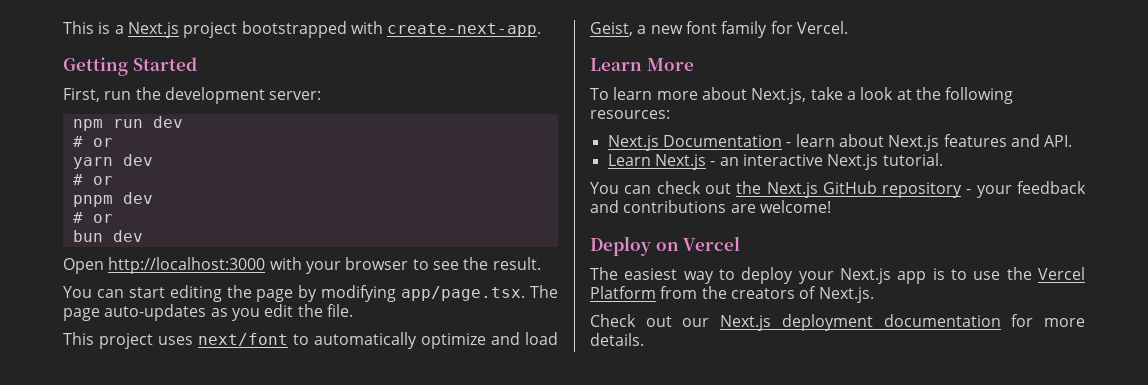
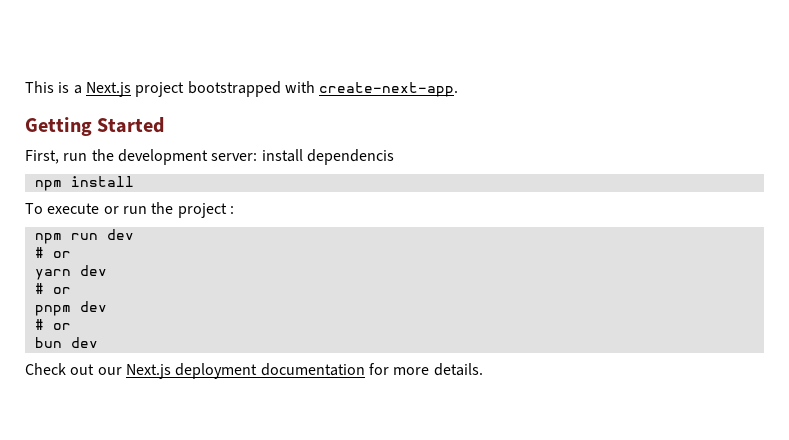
(322, 95) none -> [261,149,394,165] [34,176,134,191] [25,202,234,218] install dependencis // npm install // To execute or run the project :
[63,257,541,274] [63,285,558,302] [63,304,353,321] [63,332,558,349] [590,21,848,38] [590,58,694,71] [590,87,1014,104] [590,110,670,119] [607,134,1073,151] [607,153,943,170] [590,181,1086,198] [590,200,831,213] [590,236,741,256] [590,267,1085,284] [590,286,874,303] // Open http://localhost:3000 with your browser to see the result. // You can start editing the page by modifying app/page.tsx. The page auto-updates as you edit the file. // This project uses next/font to automatically optimize and load Geist, a new font family for Vercel. // Learn More // To learn more about Next.js, take a look at the following resources: // Next.js Documentation - learn about Next.js features and API. // Learn Next.js - an interactive Next.js tutorial. // You can check out the Next.js GitHub repository - your feedback and contributions are welcome! // Deploy on Vercel // The easiest way to deploy your Next.js app is to use the Vercel Platform from the creators of Next.js. -> (98, 342) none

